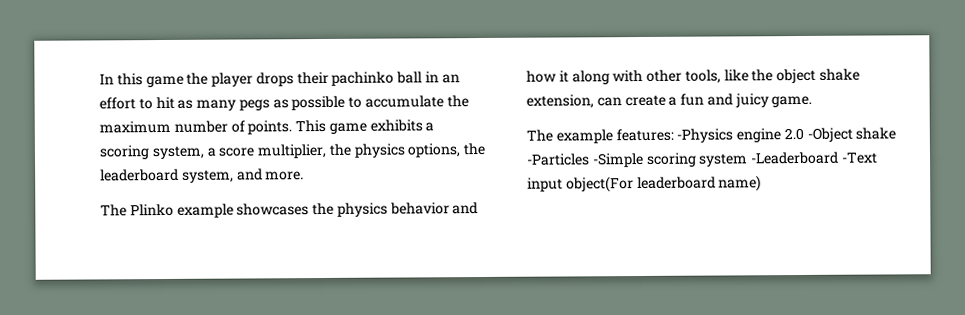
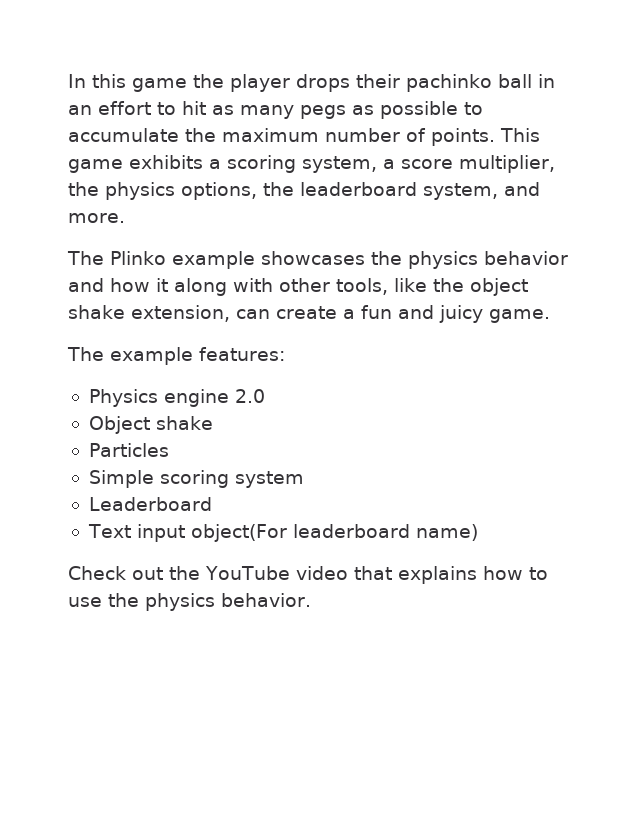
[676,128,734,143] -Physics -> [88,389,158,407] // Physics
[806,127,897,142] [526,152,644,168] -Object shake -Particles -Simple -> [88,416,213,434] [88,443,169,457] [88,470,154,488] // Object shake // Particles // Simple
[750,151,878,165] -Leaderboard -Text -> [88,497,212,511] [87,524,131,538] // Leaderboard // Text
(762, 183) none -> [68,566,548,584] [68,593,311,611] // Check out the YouTube video that explains how to use the physics behavior.

